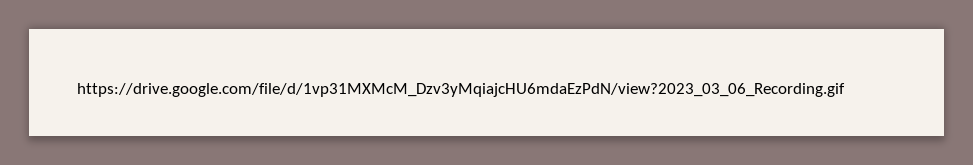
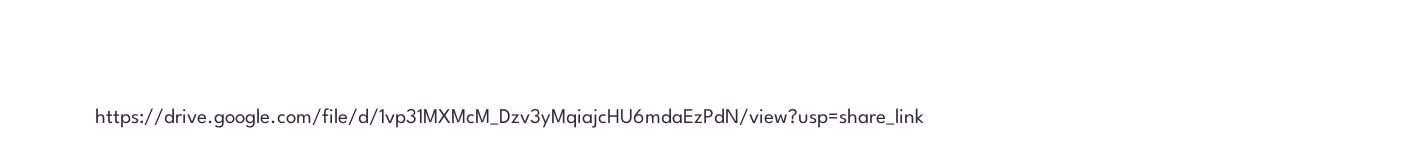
[77,83,845,97] https://drive.google.com/file/d/1vp31MXMcM_Dzv3yMqiajcHU6mdaEzPdN/view?2023_03_06_Recording.gif -> [95,108,924,128] https://drive.google.com/file/d/1vp31MXMcM_Dzv3yMqiajcHU6mdaEzPdN/view?usp=share_link

